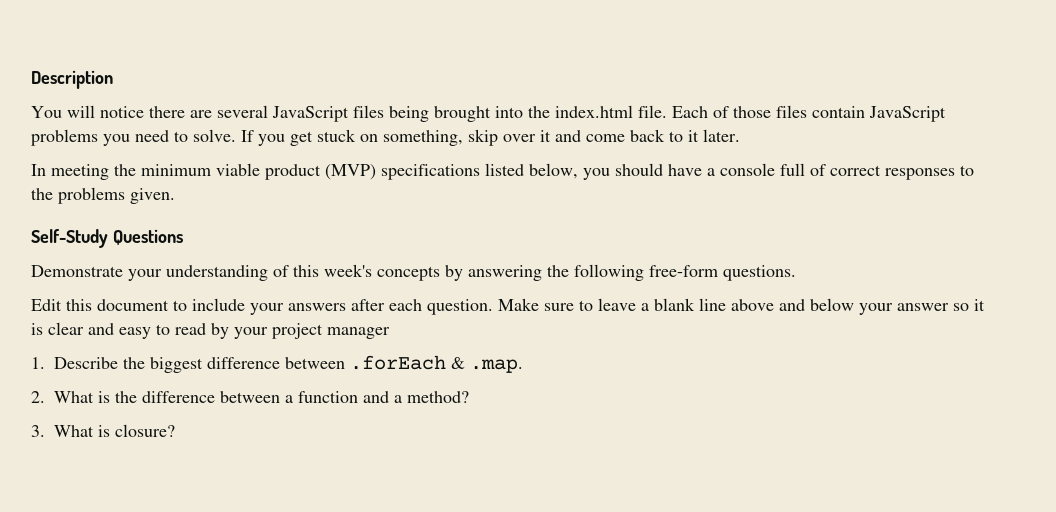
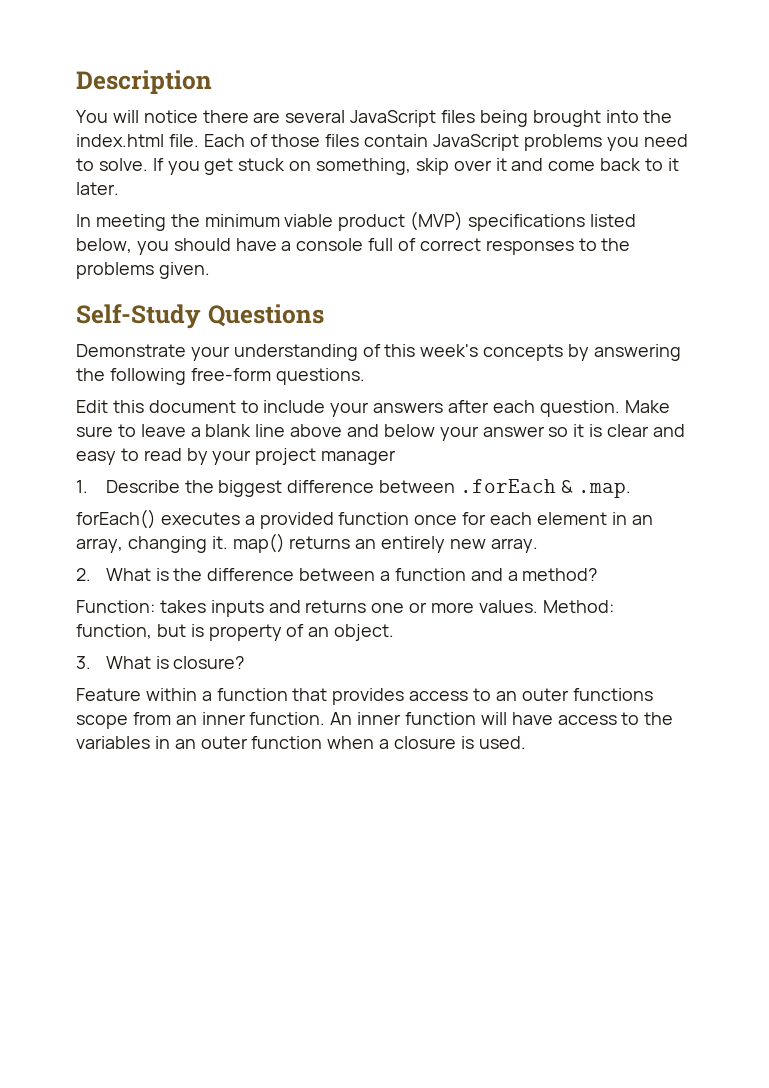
(523, 366) none -> [76,509,653,529] [76,533,538,553] // forEach() executes a provided function once for each element in an array, changing it. map() returns an entirely new array.
[31,424,175,437] 3. What is closure? -> [76,600,614,617] [76,624,395,641] [76,656,245,669] [76,688,653,705] [76,712,674,729] [76,736,526,749] Function: takes inputs and returns one or more values. Method: function, but is property of an object. // 3. What is closure? // Feature within a function that provides access to an outer functions scope from an inner function. An inner function will have access to the variables in an outer function when a closure is used.

